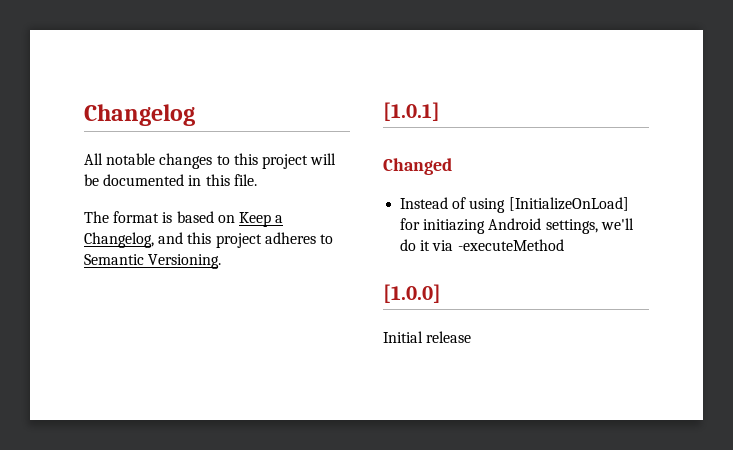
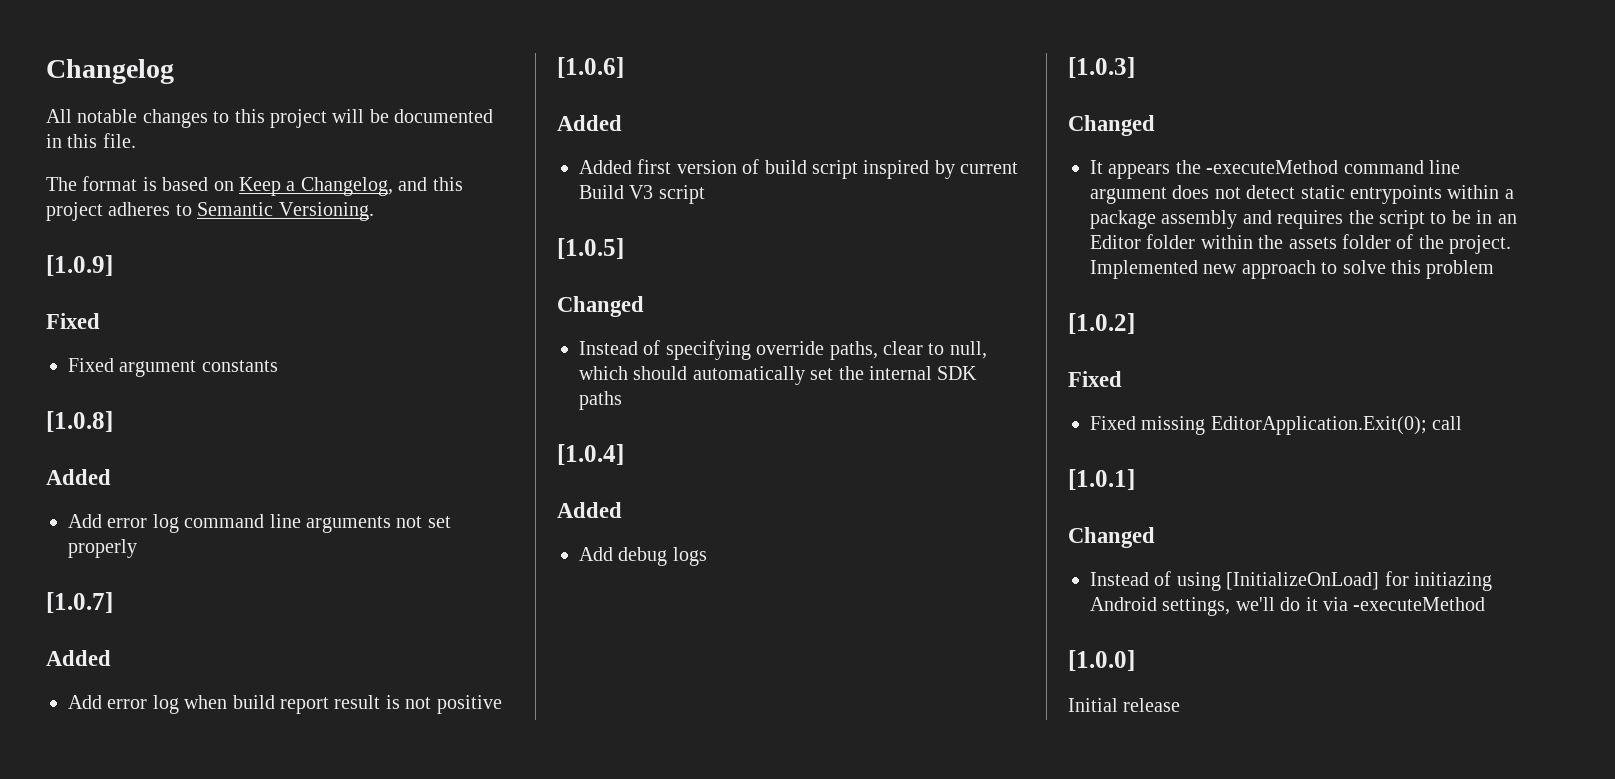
(222, 261) none -> [46,255,113,276] [46,313,100,329] [68,358,278,377] [46,411,113,432] [46,469,111,485] [68,514,451,533] [68,539,137,558] [46,592,113,613] [46,650,111,666] [68,695,502,714] [557,57,624,78] [557,115,622,131] [579,159,1019,179] [579,185,705,204] [557,238,624,259] [557,296,644,317] [579,340,987,360] [579,366,978,385] [579,391,622,410] [557,444,624,465] [557,502,622,518] [579,547,707,566] [1068,57,1135,78] [1068,115,1155,136] [1090,160,1460,179] [1090,185,1514,204] [1090,210,1517,229] [1090,234,1512,254] [1090,260,1495,279] [1068,313,1135,334] [1068,371,1122,387] [1090,416,1463,435] // [1.0.9] // Fixed // Fixed argument constants // [1.0.8] // Added // Add error log command line arguments not set properly // [1.0.7] // Added // Add error log when build report result is not positive // [1.0.6] // Added // Added first version of build script inspired by current Build V3 script // [1.0.5] // Changed // Instead of specifying override paths, clear to null, which should automatically set the internal SDK paths // [1.0.4] // Added // Add debug logs // [1.0.3] // Changed // It appears the -executeMethod command line argument does not detect static entrypoints within a package assembly and requires the script to be in an Editor folder within the assets folder of the project. Implemented new approach to solve this problem // [1.0.2] // Fixed // Fixed missing EditorApplication.Exit(0); call

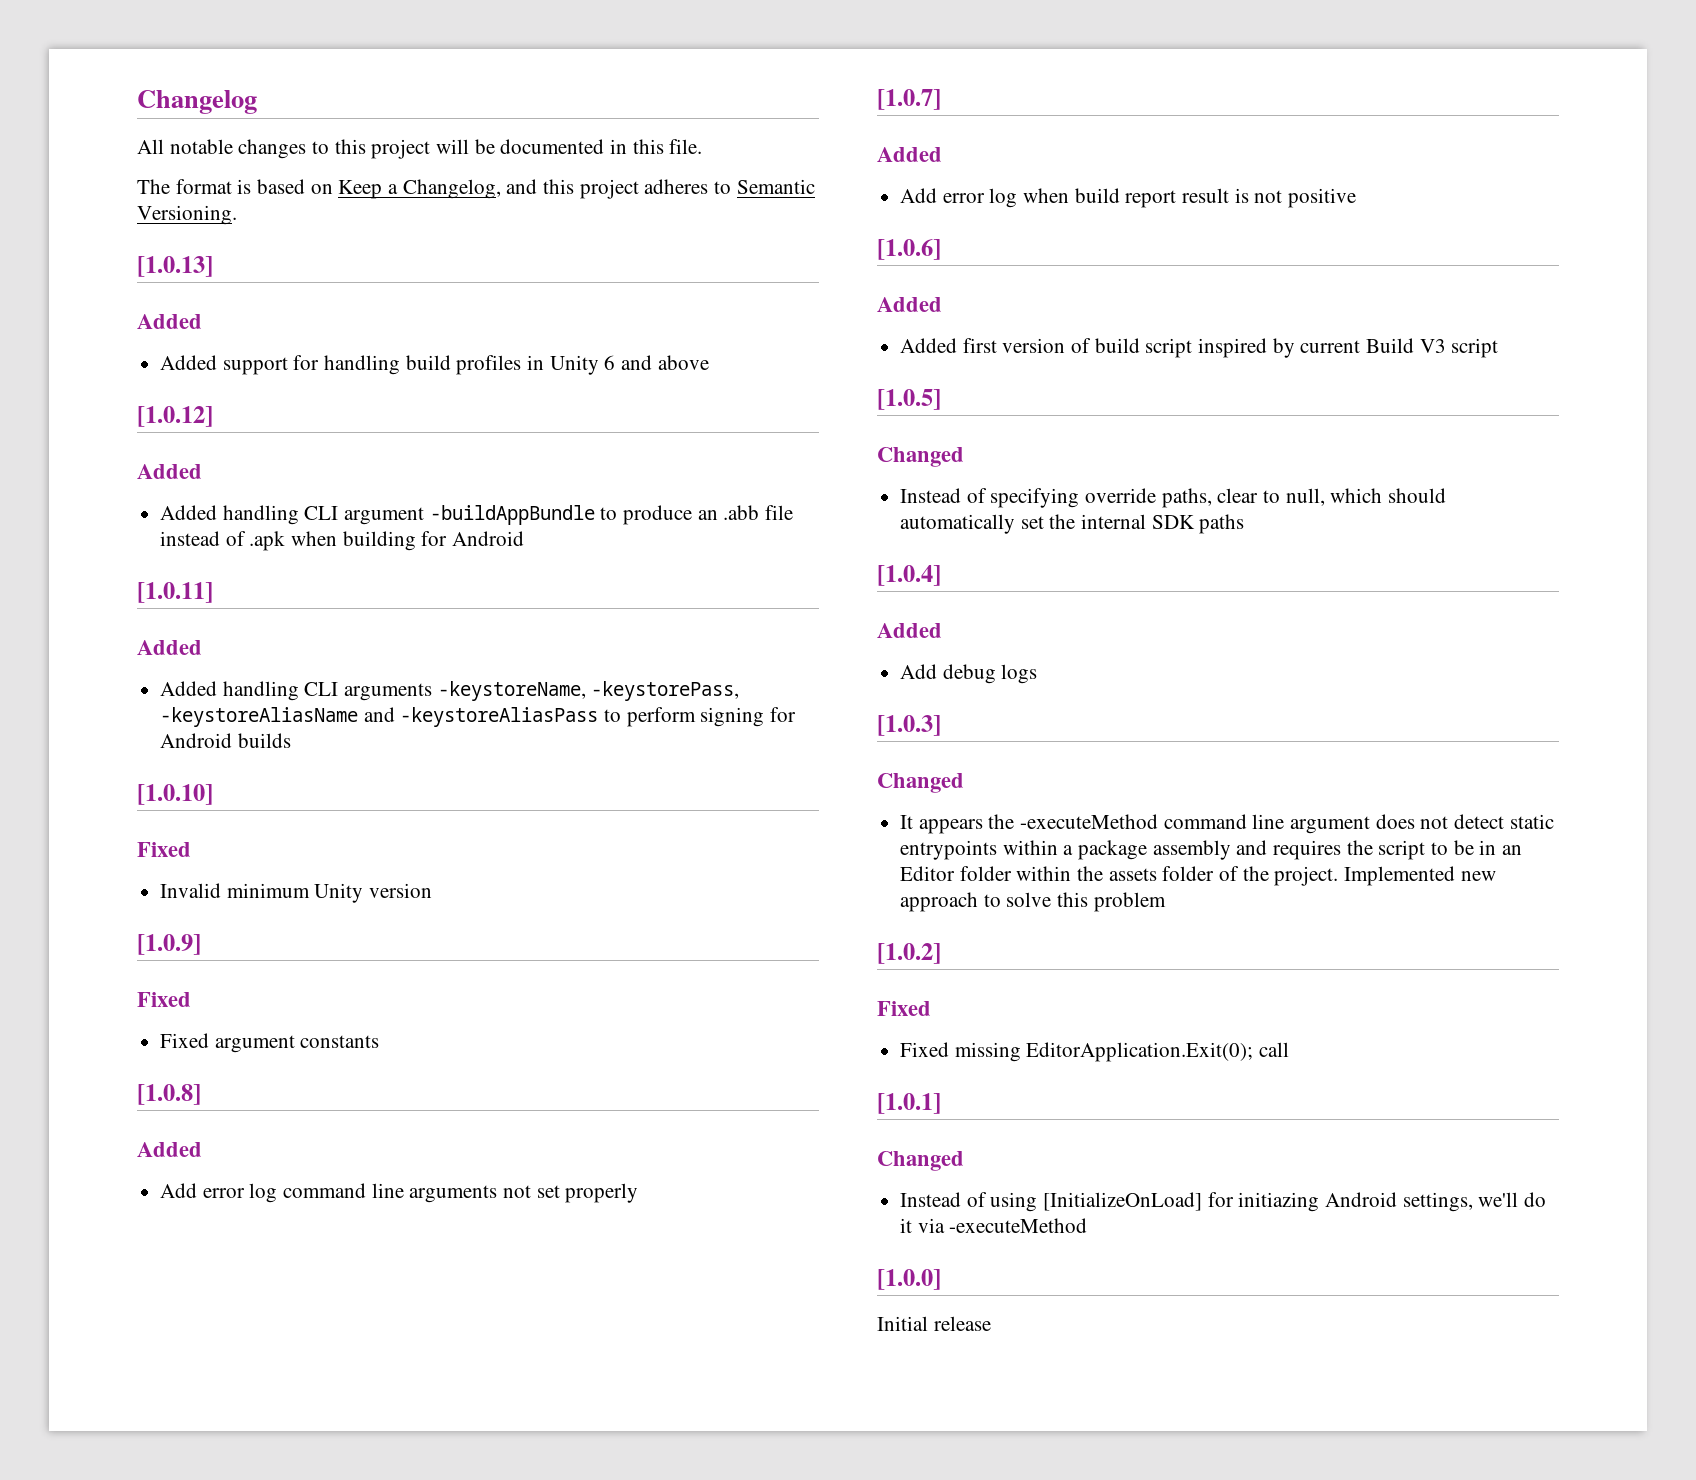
(374, 211) none -> [137,256,213,277] [137,314,202,329] [160,355,709,375] [137,406,213,427] [137,464,202,479] [160,505,794,525] [160,531,525,551] [137,582,213,603] [137,640,202,655] [160,681,740,701] [160,707,797,727] [160,733,291,748] [137,784,213,805] [137,842,191,857] [160,883,433,903] // [1.0.13] // Added // Added support for handling build profiles in Unity 6 and above // [1.0.12] // Added // Added handling CLI argument -buildAppBundle to produce an .abb file instead of .apk when building for Android // [1.0.11] // Added // Added handling CLI arguments -keystoreName, -keystorePass, -keystoreAliasName and -keystoreAliasPass to perform signing for Android builds // [1.0.10] // Fixed // Invalid minimum Unity version

